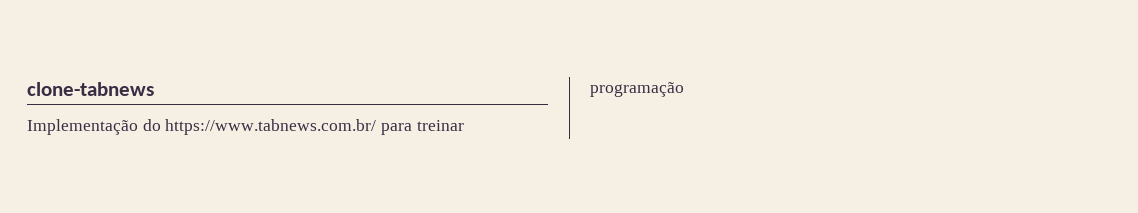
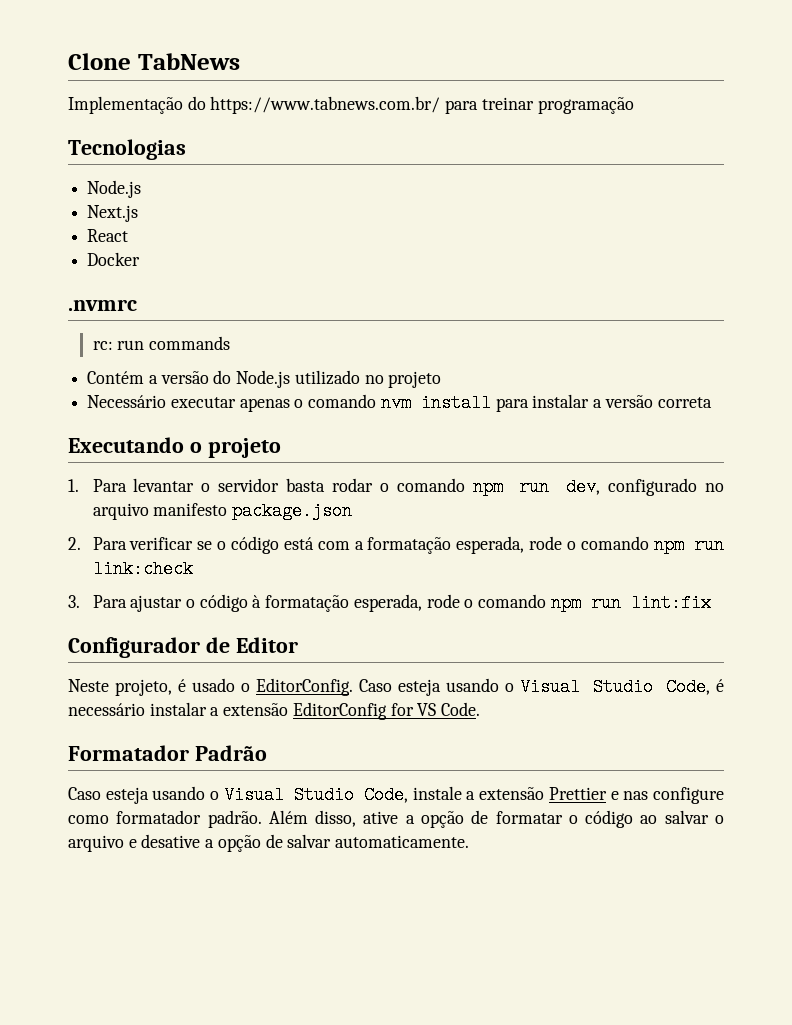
[27,82,154,96] clone-tabnews -> [68,53,240,70] Clone TabNews
(684, 89) none -> [68,139,186,160] [87,180,142,198] [87,205,139,222] [87,229,129,242] [87,252,141,266] [68,299,137,311] [92,336,230,350] [87,370,442,388] [87,394,712,412] [68,437,281,458] [68,478,724,496] [92,502,352,520] [68,536,724,554] [92,560,193,578] [68,594,711,612] [68,637,298,658] [68,678,725,696] [68,702,481,720] [68,745,267,761] [68,786,724,804] [68,810,725,828] [68,834,470,852] // Tecnologias // Node.js // Next.js // React // Docker // .nvmrc // rc: run commands // Contém a versão do Node.js utilizado no projeto // Necessário executar apenas o comando nvm install para instalar a versão correta // Executando o projeto // 1. Para levantar o servidor basta rodar o comando npm run dev, configurado no arquivo manifesto package.json // 2. Para verificar se o código está com a formatação esperada, rode o comando npm run link:check // 3. Para ajustar o código à formatação esperada, rode o comando npm run lint:fix // Configurador de Editor // Neste projeto, é usado o EditorConfig. Caso esteja usando o Visual Studio Code, é necessário instalar a extensão EditorConfig for VS Code. // Formatador Padrão // Caso esteja usando o Visual Studio Code, instale a extensão Prettier e nas configure como formatador padrão. Além disso, ative a opção de formatar o código ao salvar o arquivo e desative a opção de salvar automaticamente.

